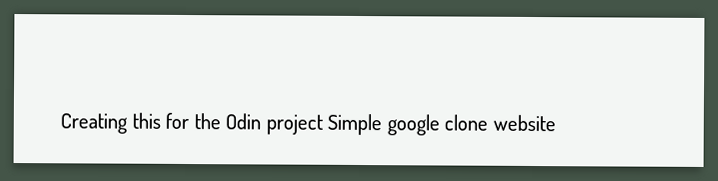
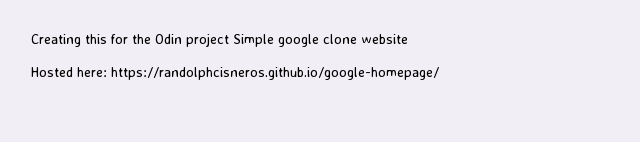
(556, 123) none -> [31,67,439,80] // Hosted here: https://randolphcisneros.github.io/google-homepage/

